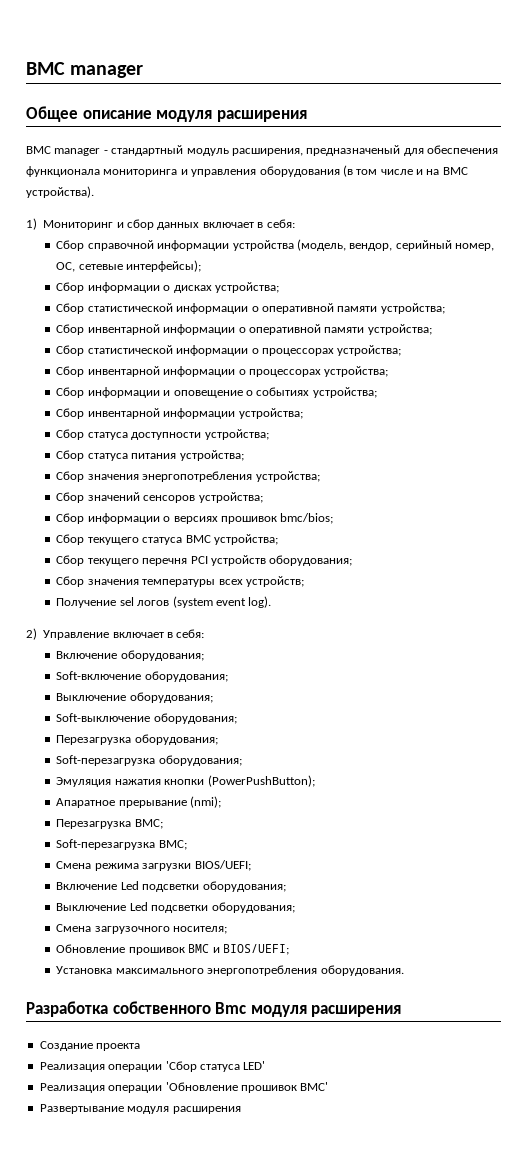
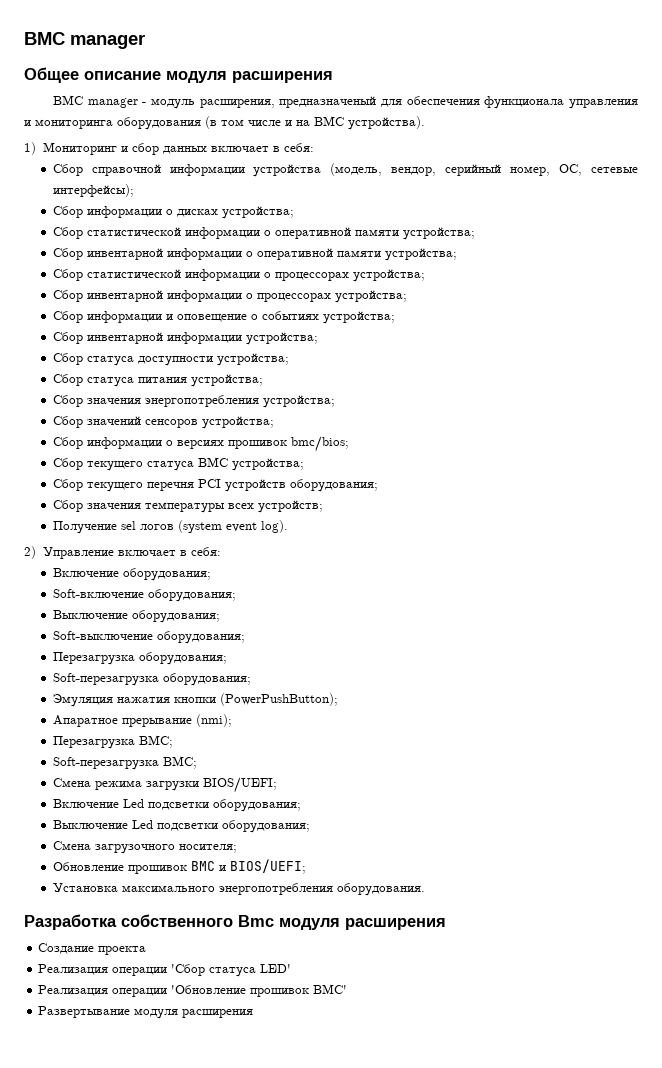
[111,145,184,156] стандартный -> (147, 103) none
[103,169,257,177] мониторинга и управления -> [569,99,638,109] [24,119,113,129] управления и мониторинга

